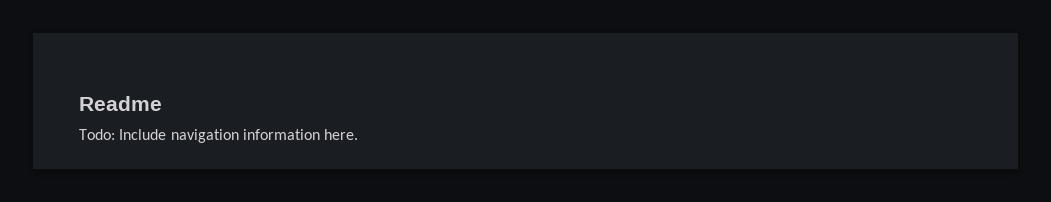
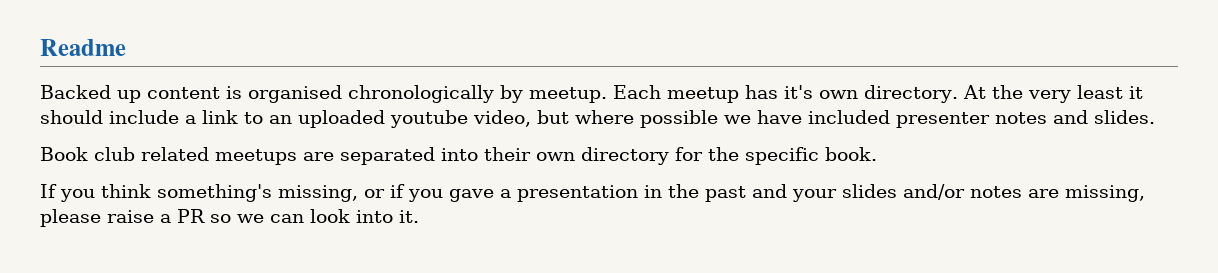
[79,129,359,143] Todo: Include navigation information here. -> [40,85,1143,103] [40,110,1155,128] [40,147,877,165] [40,184,1145,202] [40,209,419,227] Backed up content is organised chronologically by meetup. Each meetup has it's own directory. At the very least it should include a link to an uploaded youtube video, but where possible we have included presenter notes and slides. // Book club related meetups are separated into their own directory for the specific book. // If you think something's missing, or if you gave a presentation in the past and your slides and/or notes are missing, please raise a PR so we can look into it.

